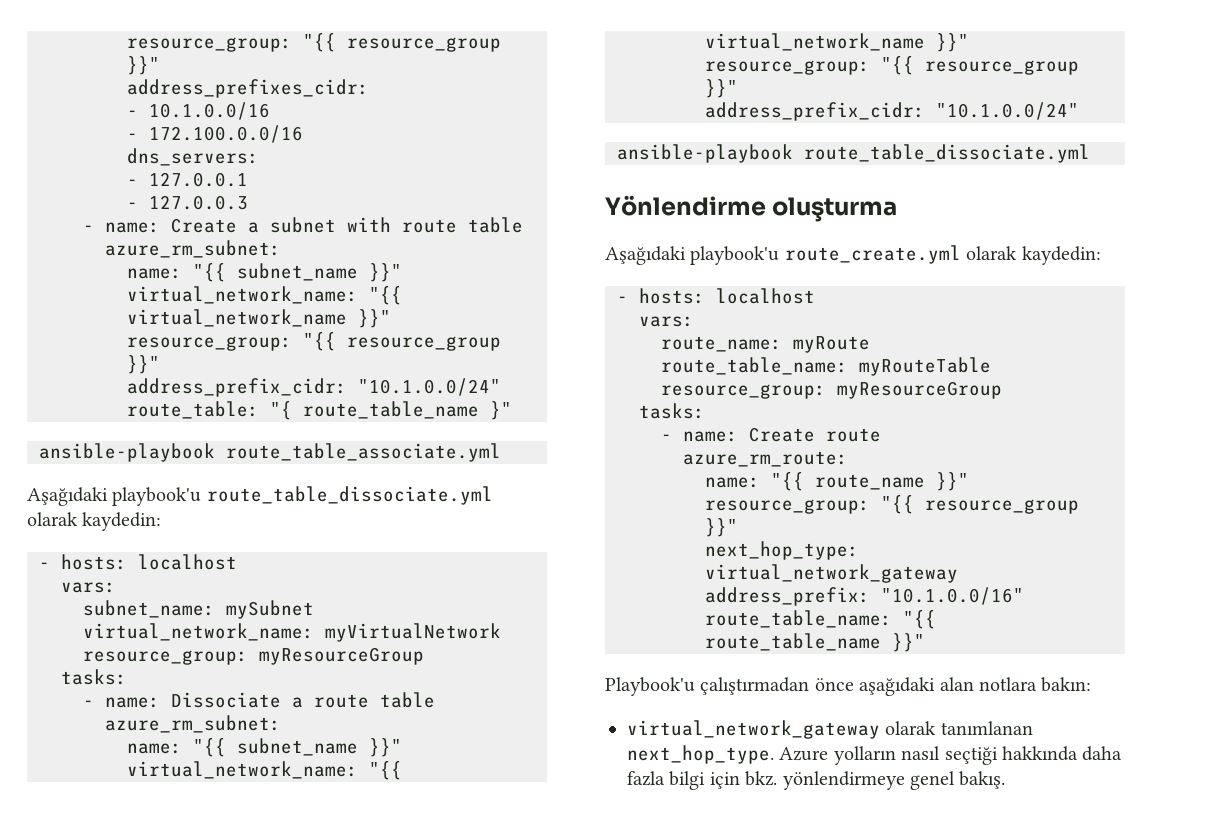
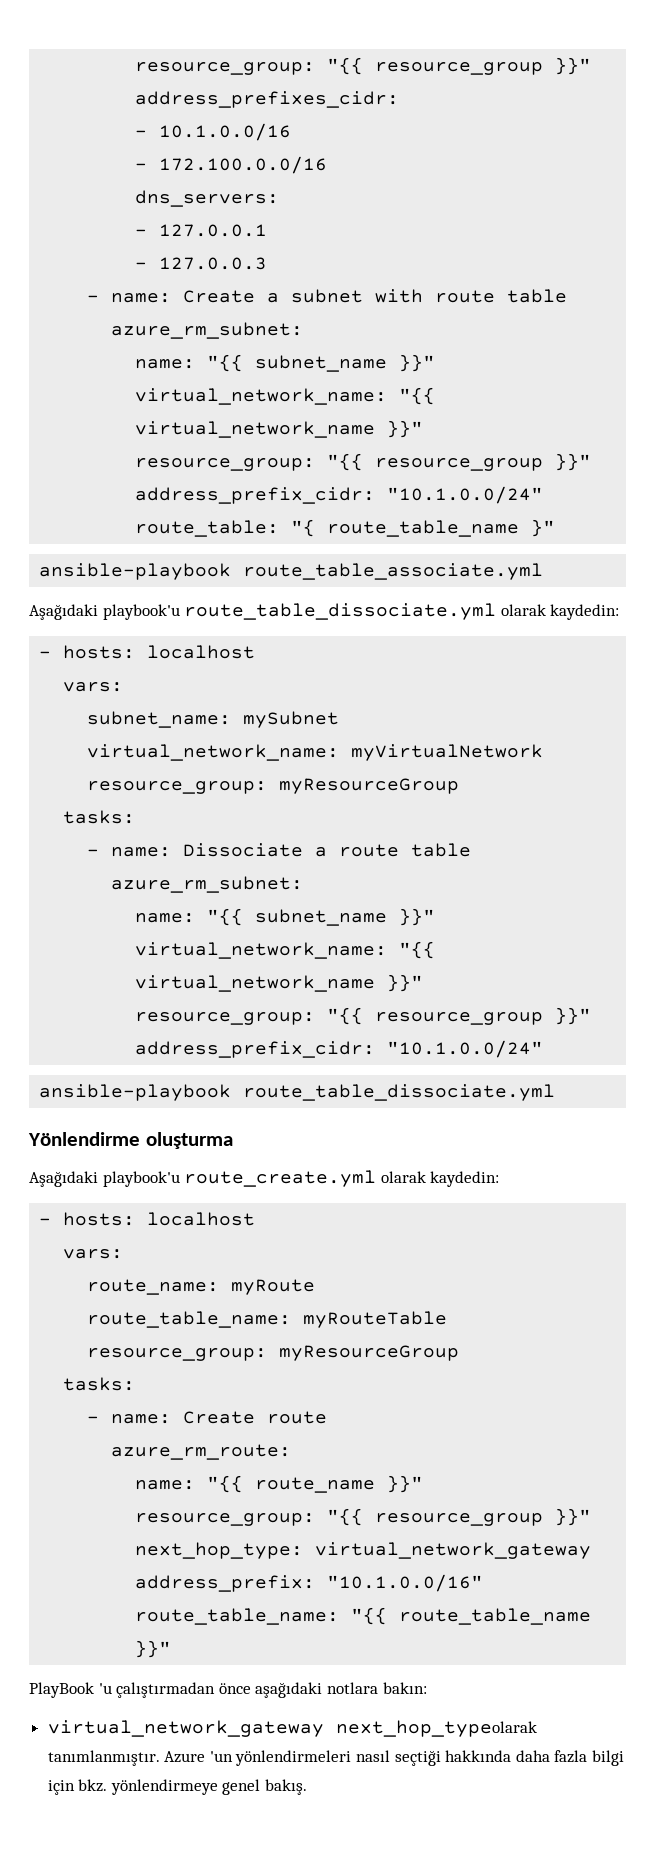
[605,677,695,696] Playbook'u -> [29,1682,112,1698] PlayBook 'u
[939,677,974,691] alan -> (323, 1690) none
[885,721,1033,735] [627,745,896,765] olarak tanımlanan next_hop_type. Azure yolların -> [335,1720,537,1737] [47,1750,352,1766] next_hop_typeolarak tanımlanmıştır. Azure 'un yönlendirmeleri

